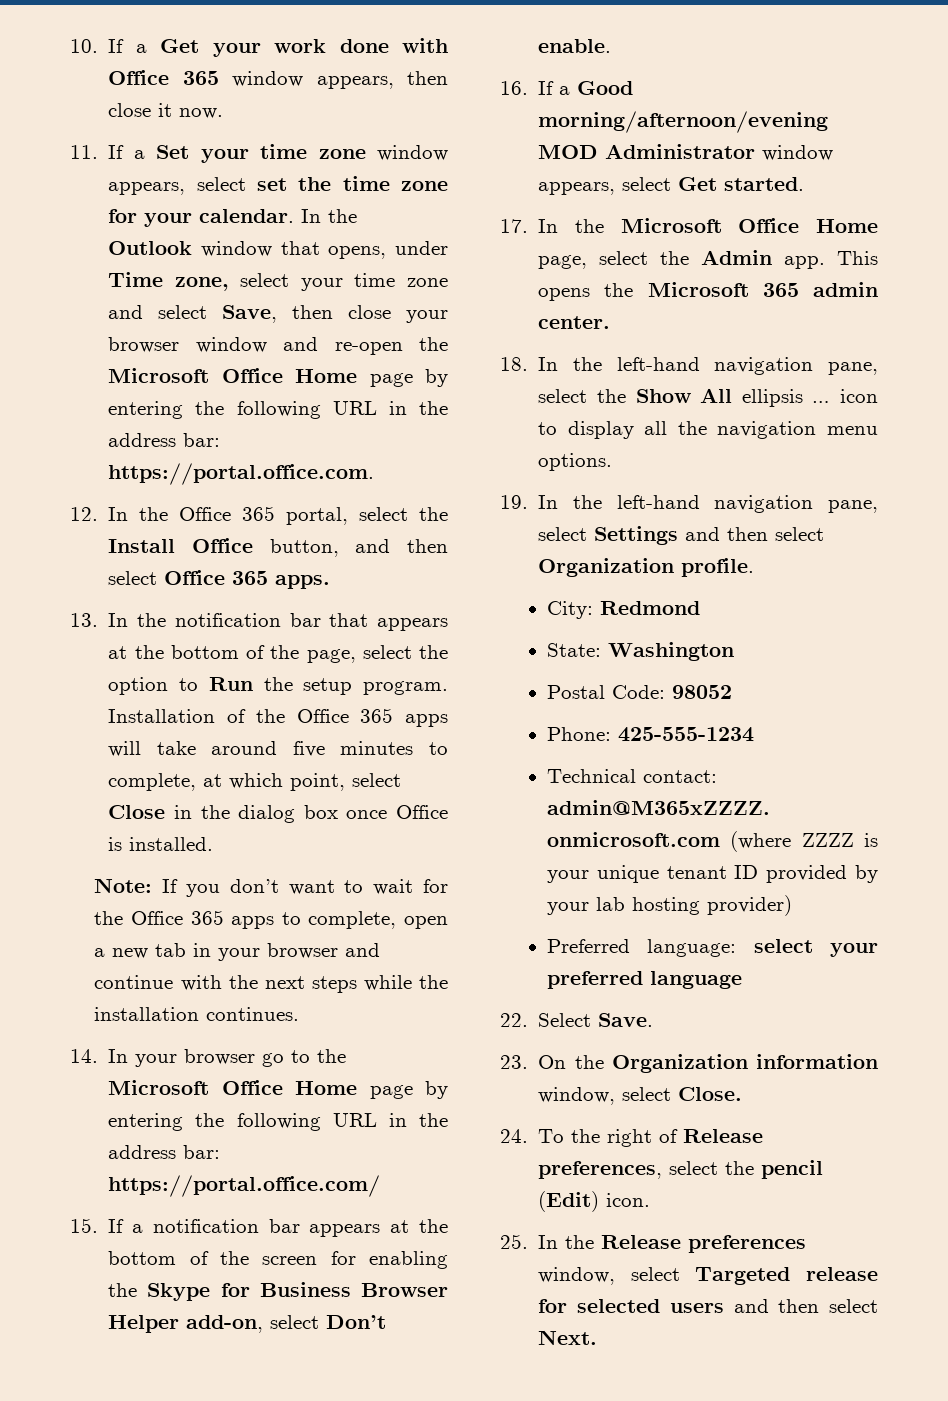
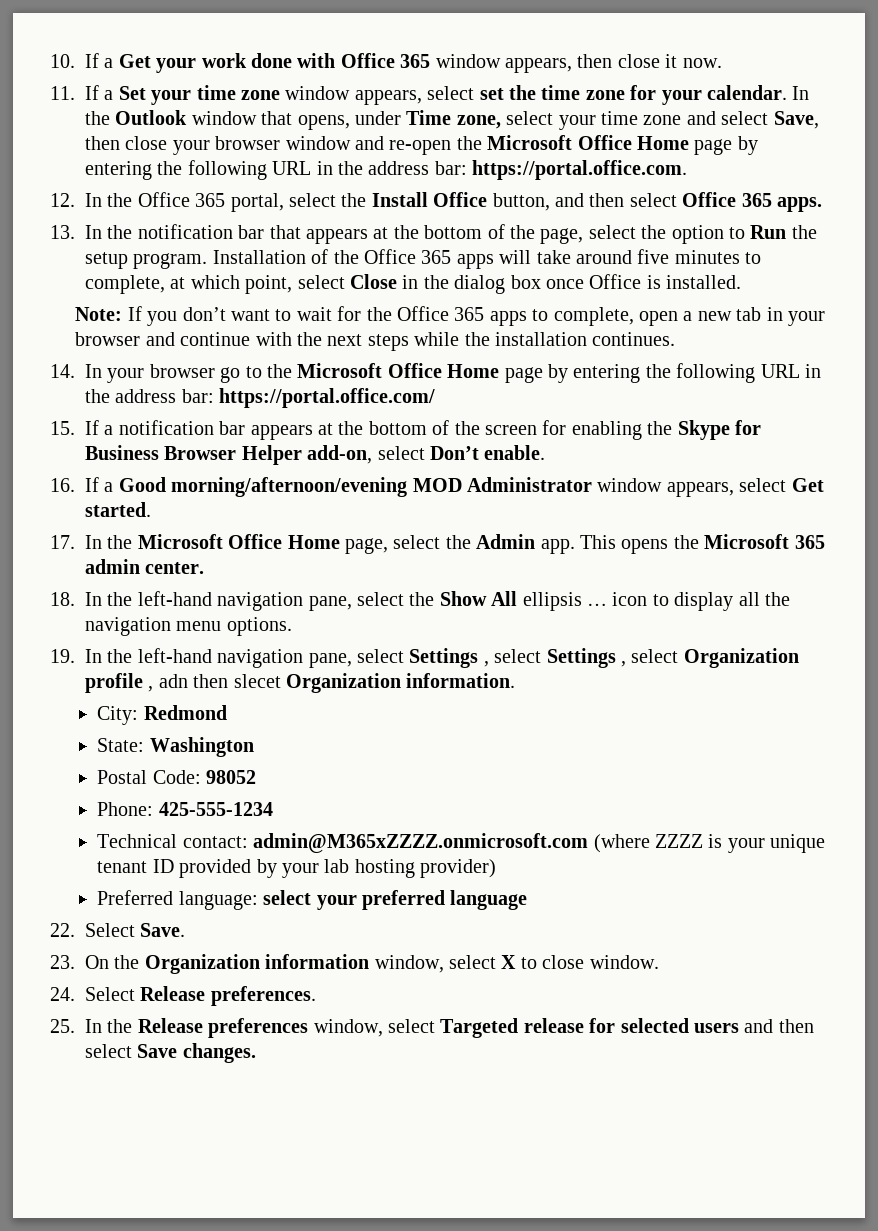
[685,527,825,541] [538,558,755,577] and then select Organization profile. -> [483,648,799,668] [85,673,516,693] , select Settings , select Organization profile , adn then slecet Organization information.
[678,1087,743,1101] [500,1129,764,1147] [538,1160,824,1179] [538,1191,651,1212] Close. // 24. To the right of Release preferences, select the pencil (Edit) icon. -> [501,955,659,969] [50,986,316,1006] X to close window. // 24. Select Release preferences.
[538,1330,598,1345] Next. -> [137,1043,256,1063] Save changes.

